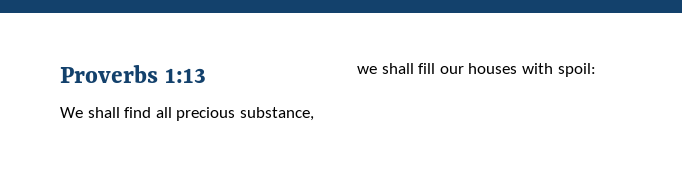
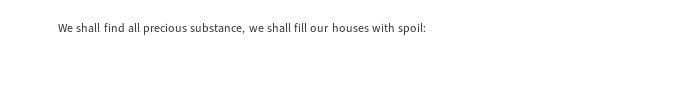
[60,65,207,83] Proverbs 1:13 // -> (58, 28) none

